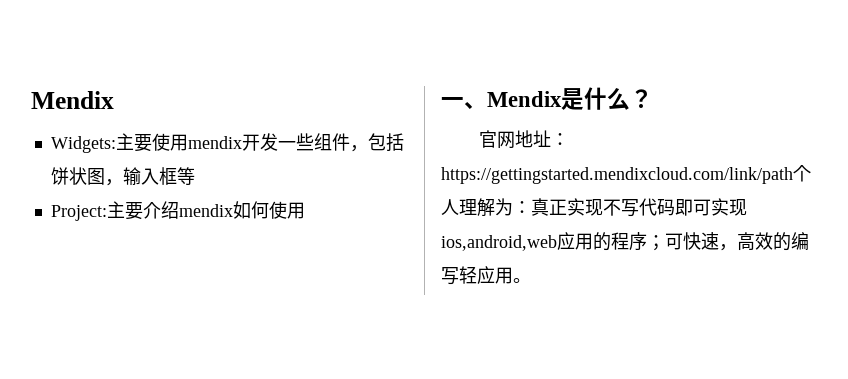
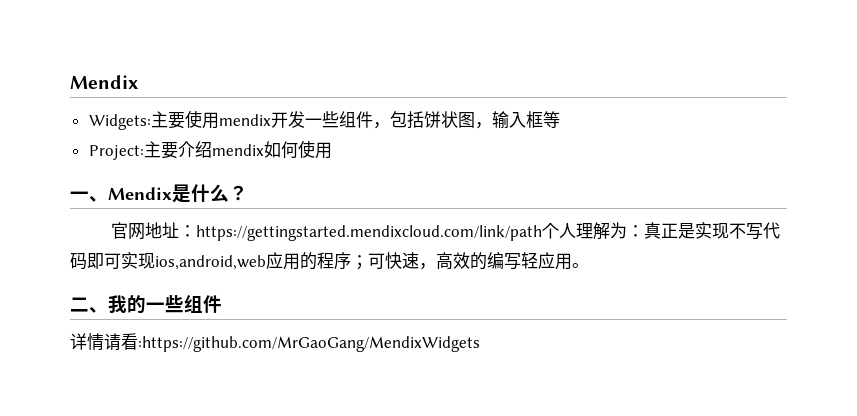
(567, 207) none -> [678,223,696,239] 是
(531, 280) none -> [70,295,222,314] [70,333,480,352] // 二、我的一些组件 // 详情请看:https://github.com/MrGaoGang/MendixWidgets

